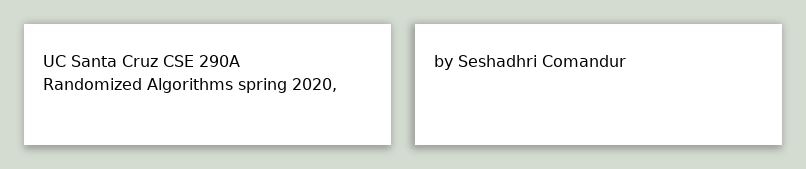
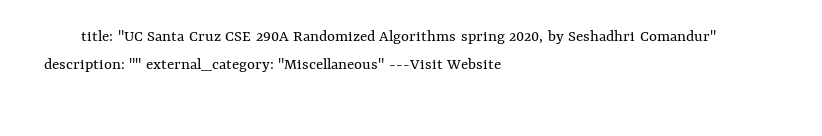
[43,55,66,67] UC -> [81,30,143,41] title: "UC
[542,55,626,67] Comandur -> [639,30,716,41] [44,58,502,72] Comandur" description: "" external_category: "Miscellaneous" ---Visit Website

